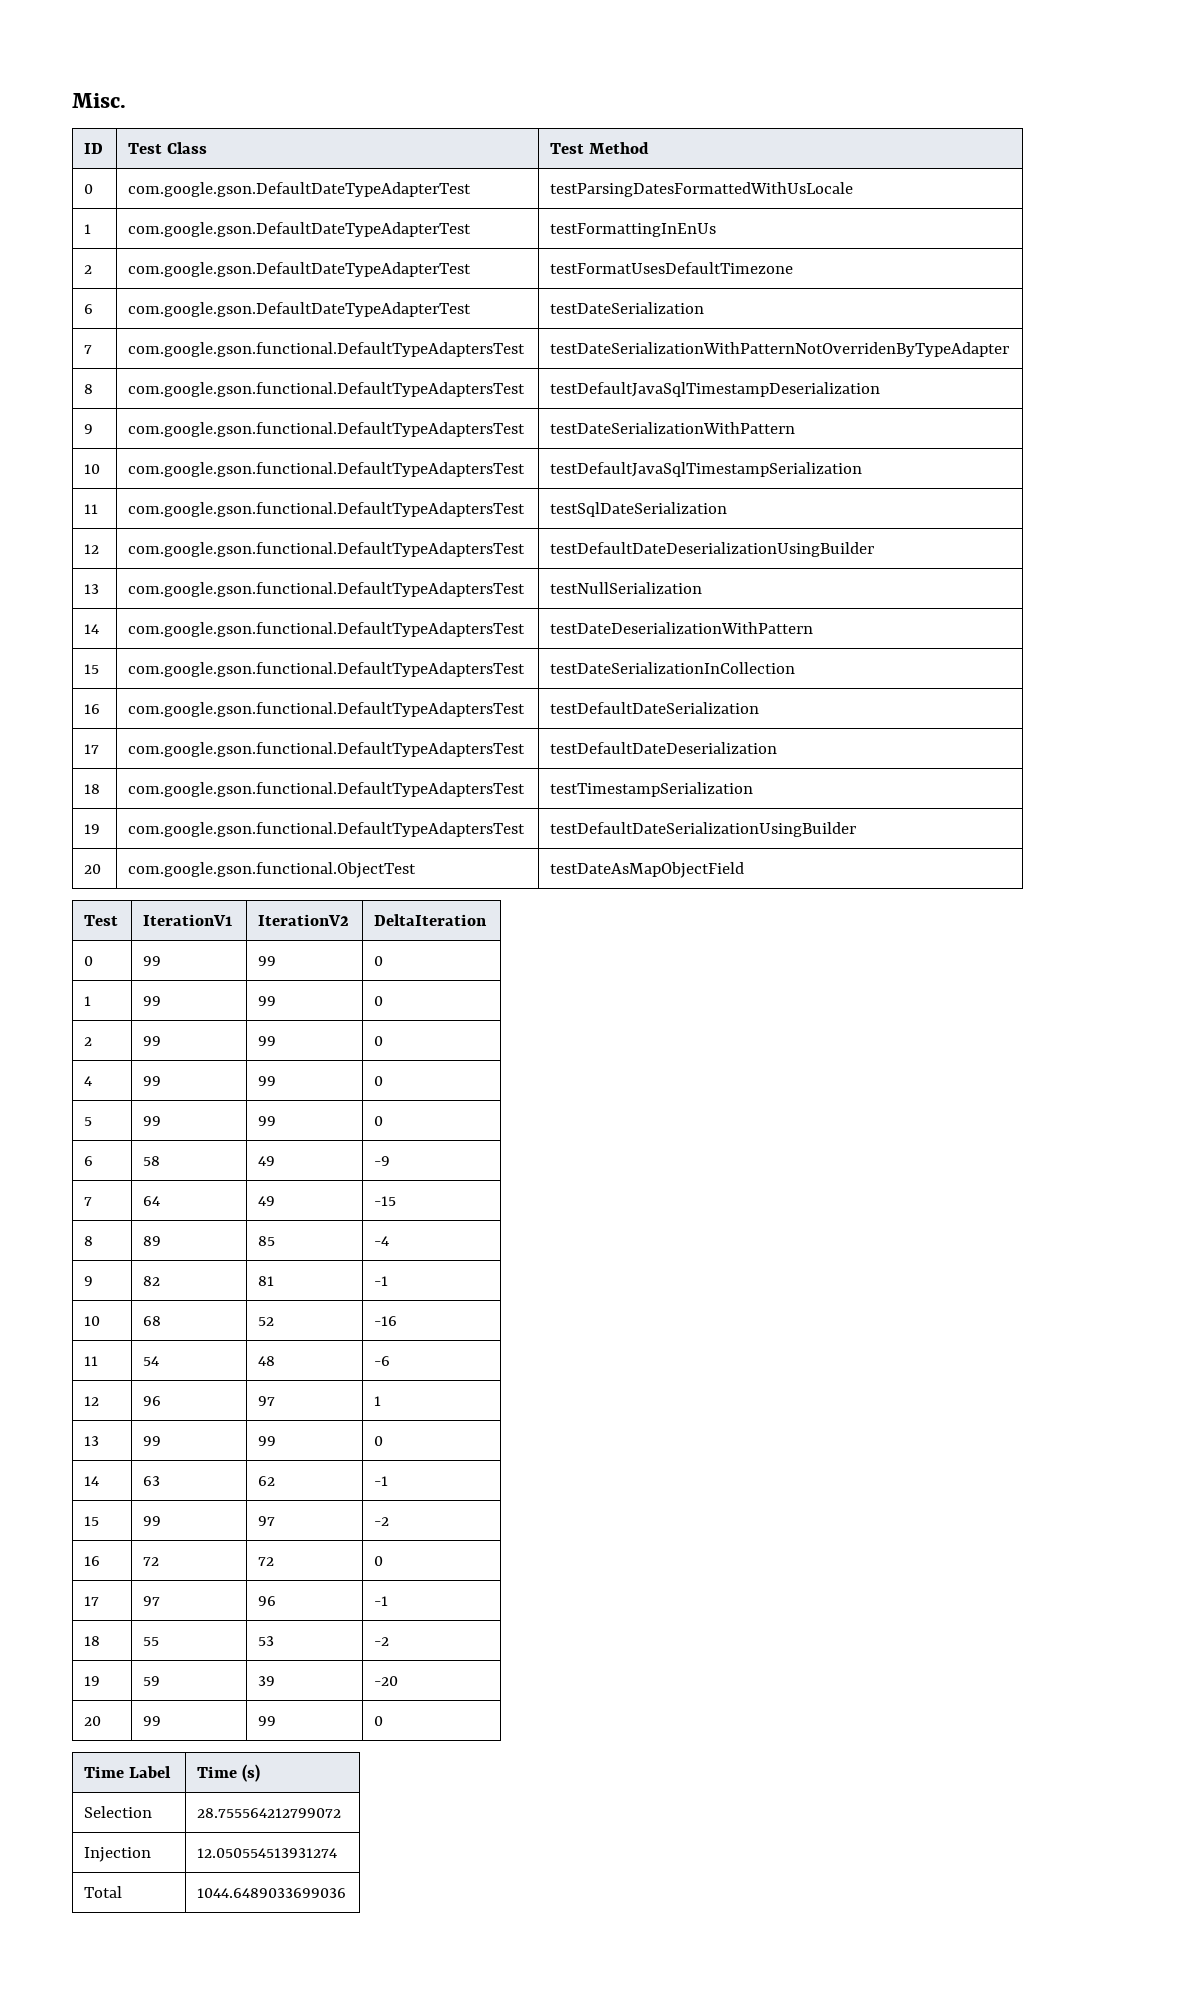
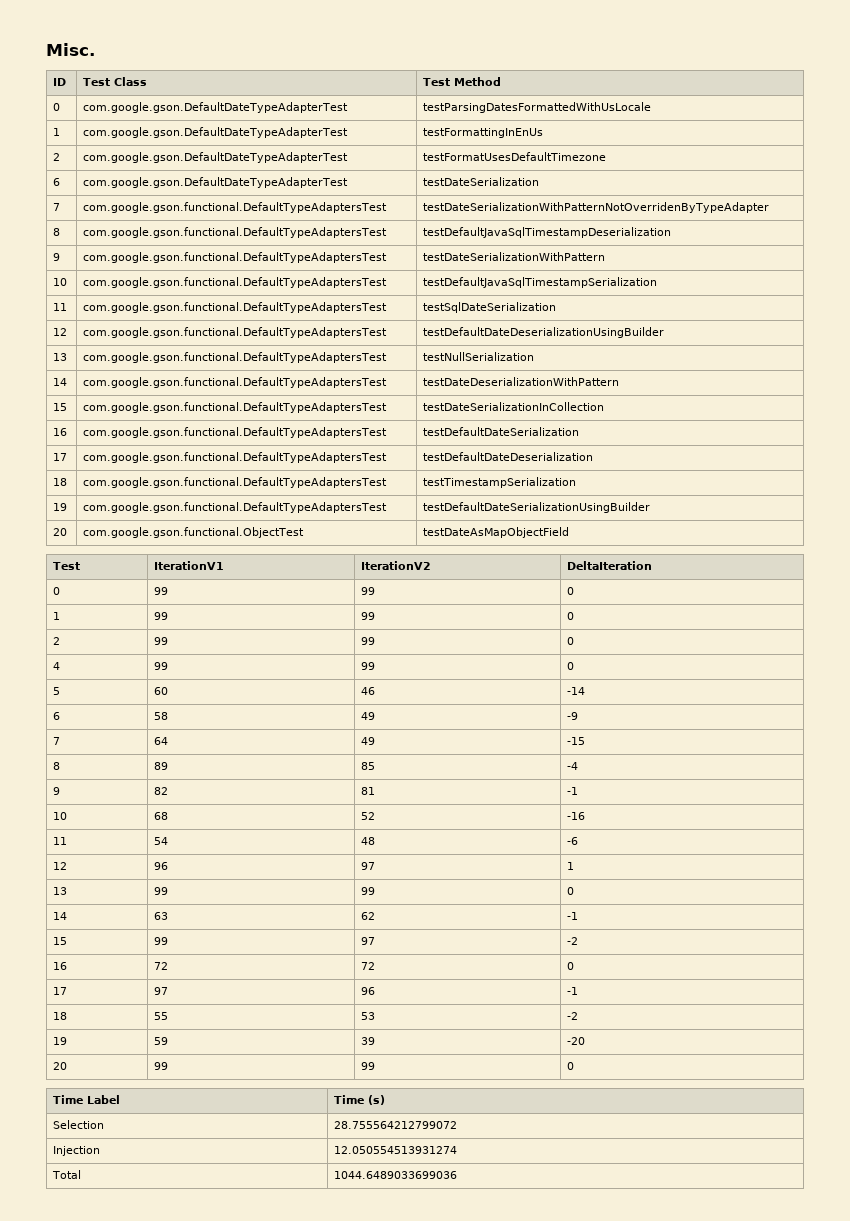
[143,1116,162,1126] [258,1116,277,1126] [374,1116,384,1126] 99 | 99 | 0 -> [153,687,168,695] [360,687,375,695] [566,687,585,695] 60 | 46 | -14

